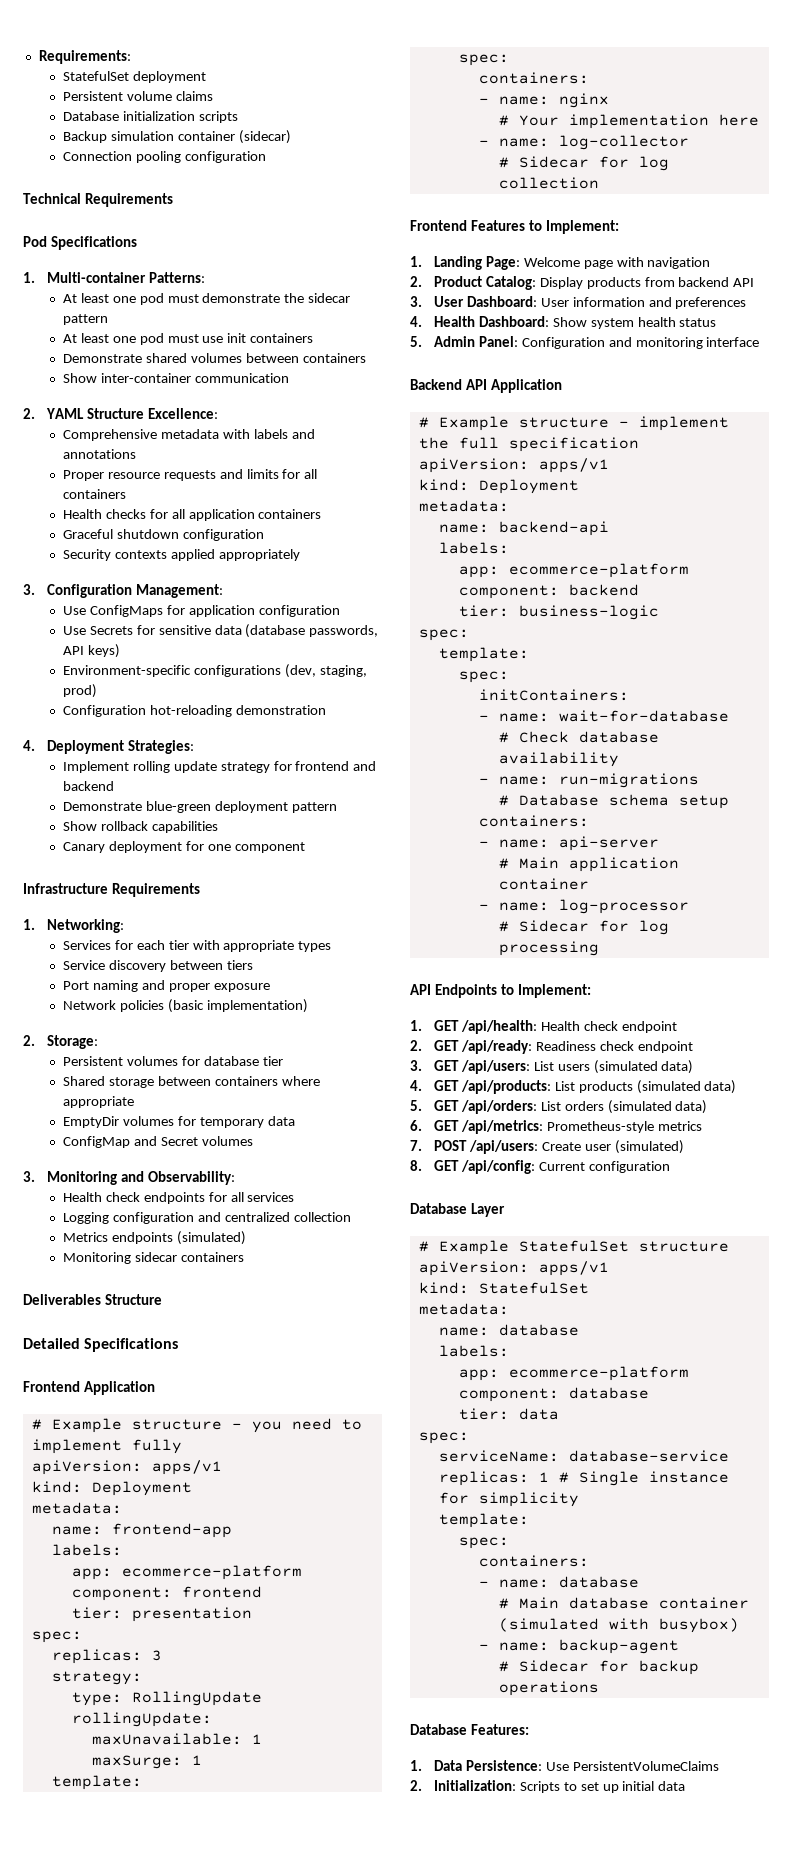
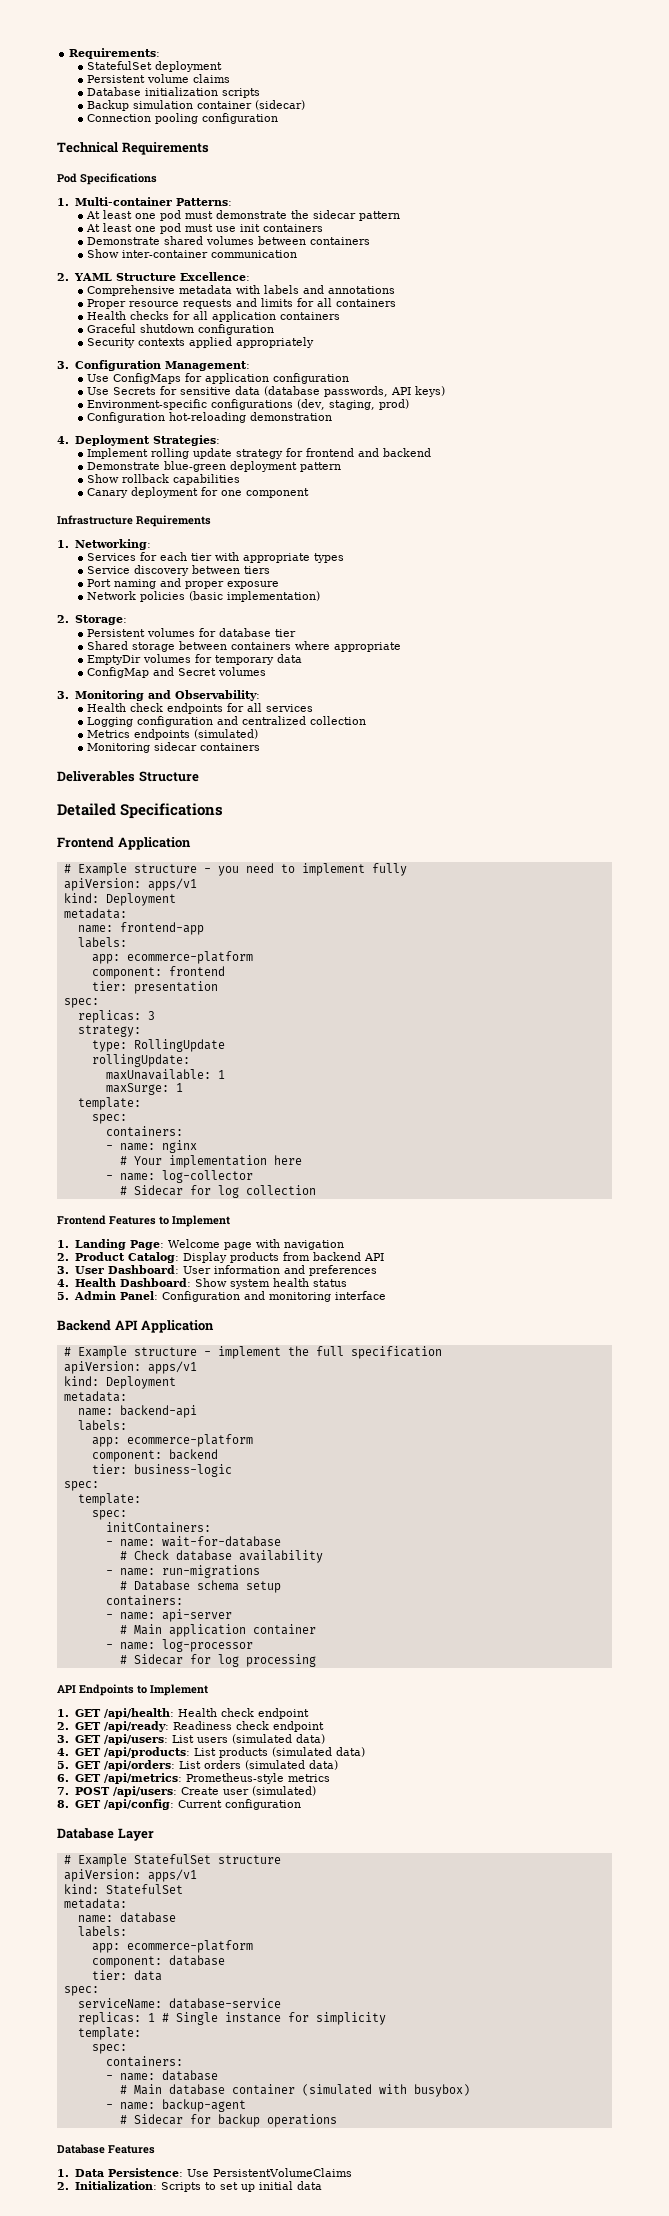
[545,220,619,234] Implement: -> [172,1215,230,1227] Implement
[517,984,591,998] Implement: -> [150,1684,208,1696] Implement
[470,1724,529,1735] Features: -> [108,2145,155,2154] Features

